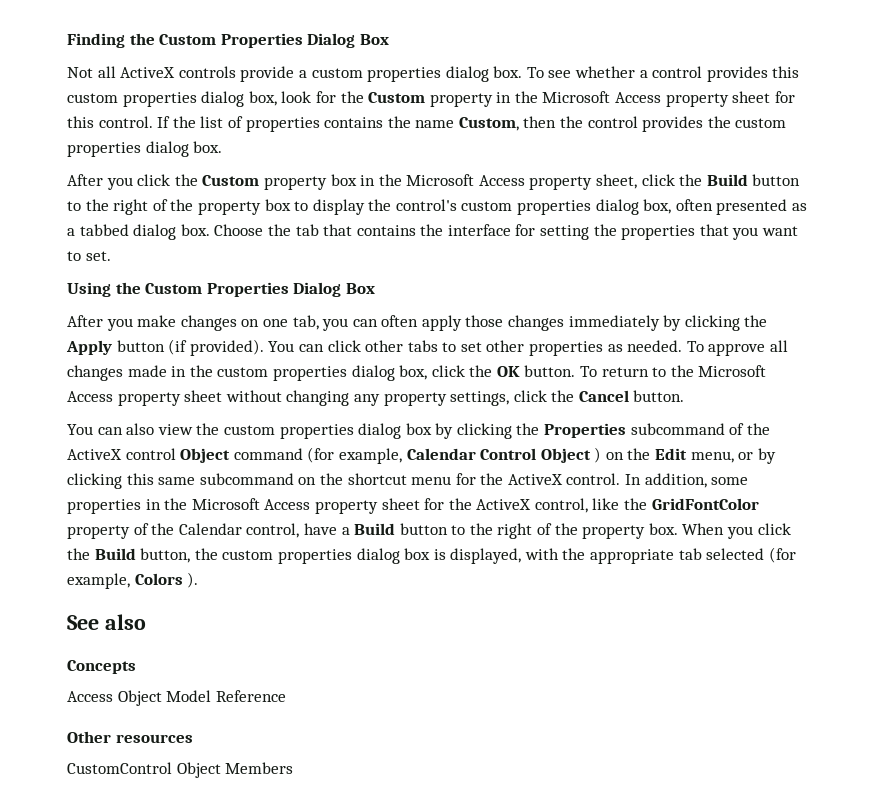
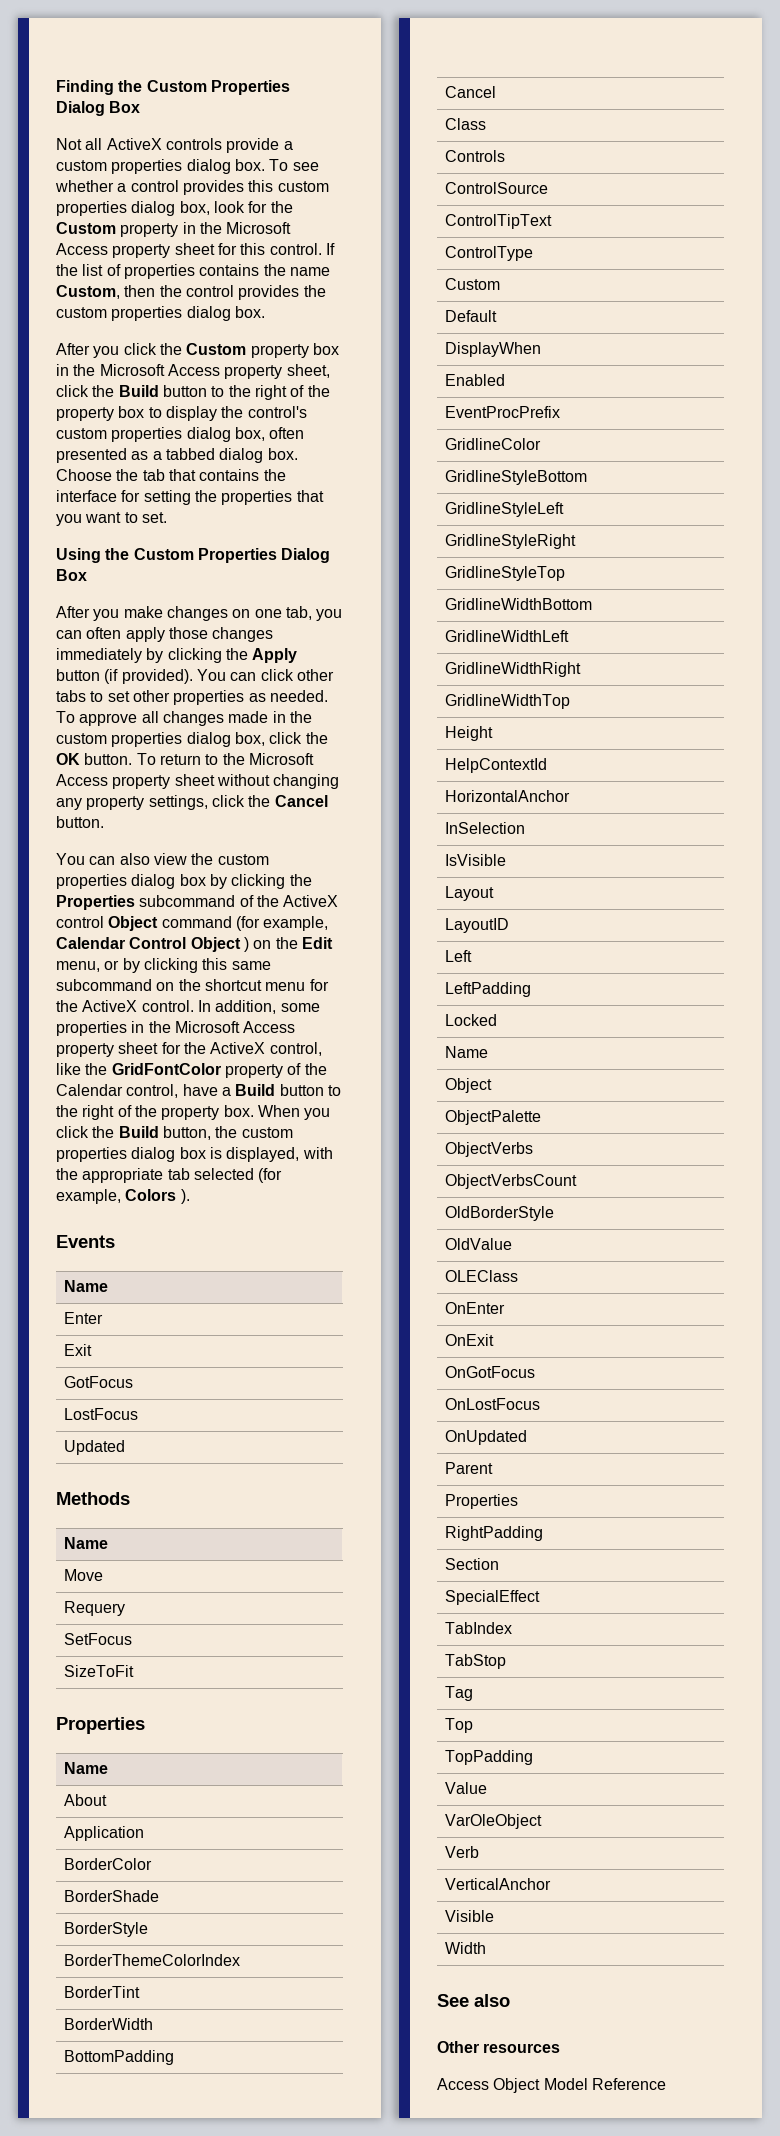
(199, 580) none -> [56,1235,115,1248] [63,1280,108,1292] [63,1312,103,1324] [63,1344,92,1356] [63,1376,133,1388] [63,1408,138,1420] [63,1440,125,1455] [56,1492,130,1505] [63,1537,108,1549] [63,1569,103,1581] [63,1601,125,1616] [63,1633,132,1645] [63,1665,134,1677] [56,1717,145,1734] [63,1762,108,1774] [63,1794,107,1806] [63,1826,144,1841] [63,1858,152,1870] [63,1890,159,1902] [63,1922,148,1937] [63,1954,240,1966] [63,1986,140,1998] [63,2018,153,2030] [63,2050,174,2065] [444,86,496,98] [444,118,486,130] [444,150,505,162] [444,182,548,194] [444,214,552,229] [444,246,533,261] [444,278,500,290] [444,310,497,322] [444,342,541,357] [444,374,505,386] [444,406,560,418] [444,438,541,450] [444,470,587,485] [444,502,564,517] [444,534,576,549] [444,566,565,581] [444,598,592,610] [444,630,569,642] [444,662,581,677] [444,694,570,709] [444,726,493,741] [444,758,547,773] [444,790,570,802] [444,822,525,834] [444,854,506,866] [444,886,494,901] [444,918,509,933] [444,950,472,962] [444,982,531,997] [444,1014,497,1026] [444,1046,488,1058] [444,1078,492,1093] [444,1110,541,1125] [444,1142,533,1157] [444,1174,577,1189] [444,1206,554,1221] [444,1238,512,1250] [444,1270,518,1282] [444,1302,505,1314] [444,1334,494,1346] [444,1366,535,1378] [444,1398,540,1410] [444,1430,527,1445] [444,1462,493,1474] [444,1494,518,1509] [444,1526,543,1541] [444,1558,499,1570] [444,1590,540,1605] [444,1622,512,1634] [444,1654,506,1669] [444,1686,473,1701] [444,1718,473,1733] [444,1750,533,1765] [444,1782,487,1794] [444,1814,542,1829] [444,1846,479,1858] [444,1878,551,1890] [444,1910,494,1922] [444,1942,486,1954] // Events // Name // Enter // Exit // GotFocus // LostFocus // Updated // Methods // Name // Move // Requery // SetFocus // SizeToFit // Properties // Name // About // Application // BorderColor // BorderShade // BorderStyle // BorderThemeColorIndex // BorderTint // BorderWidth // BottomPadding // Cancel // Class // Controls // ControlSource // ControlTipText // ControlType // Custom // Default // DisplayWhen // Enabled // EventProcPrefix // GridlineColor // GridlineStyleBottom // GridlineStyleLeft // GridlineStyleRight // GridlineStyleTop // GridlineWidthBottom // GridlineWidthLeft // GridlineWidthRight // GridlineWidthTop // Height // HelpContextId // HorizontalAnchor // InSelection // IsVisible // Layout // LayoutID // Left // LeftPadding // Locked // Name // Object // ObjectPalette // ObjectVerbs // ObjectVerbsCount // OldBorderStyle // OldValue // OLEClass // OnEnter // OnExit // OnGotFocus // OnLostFocus // OnUpdated // Parent // Properties // RightPadding // Section // SpecialEffect // TabIndex // TabStop // Tag // Top // TopPadding // Value // VarOleObject // Verb // VerticalAnchor // Visible // Width
[67,660,136,674] Concepts -> [437,2041,561,2053] Other resources
[67,731,193,743] [67,762,294,778] // Other resources // CustomControl Object Members -> (666, 2084) none

